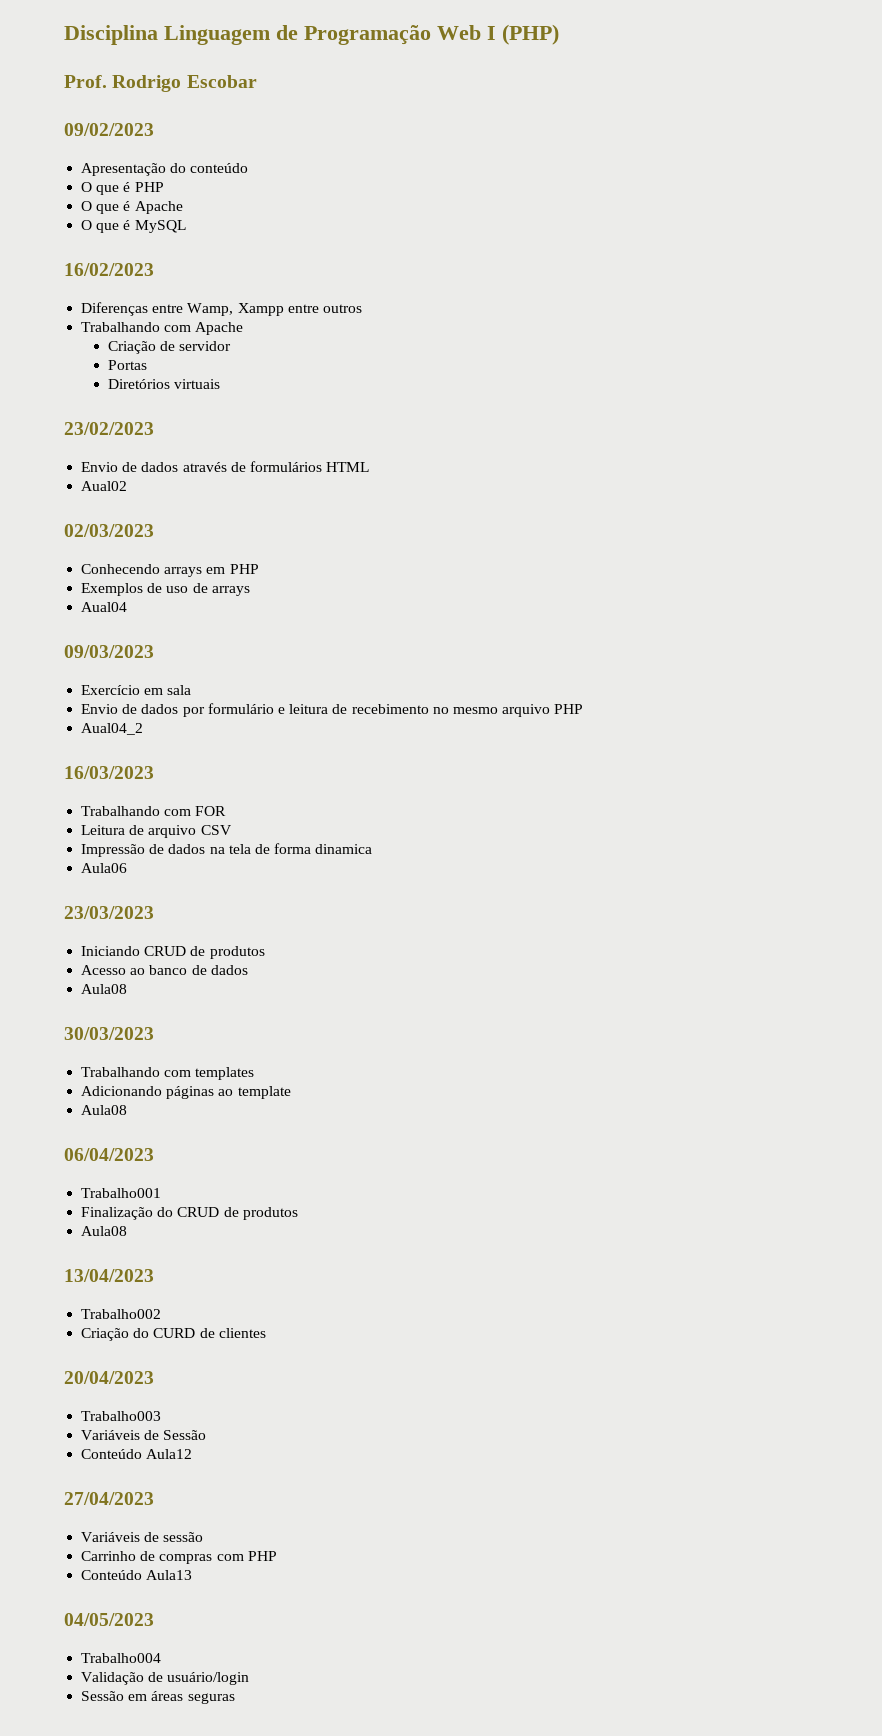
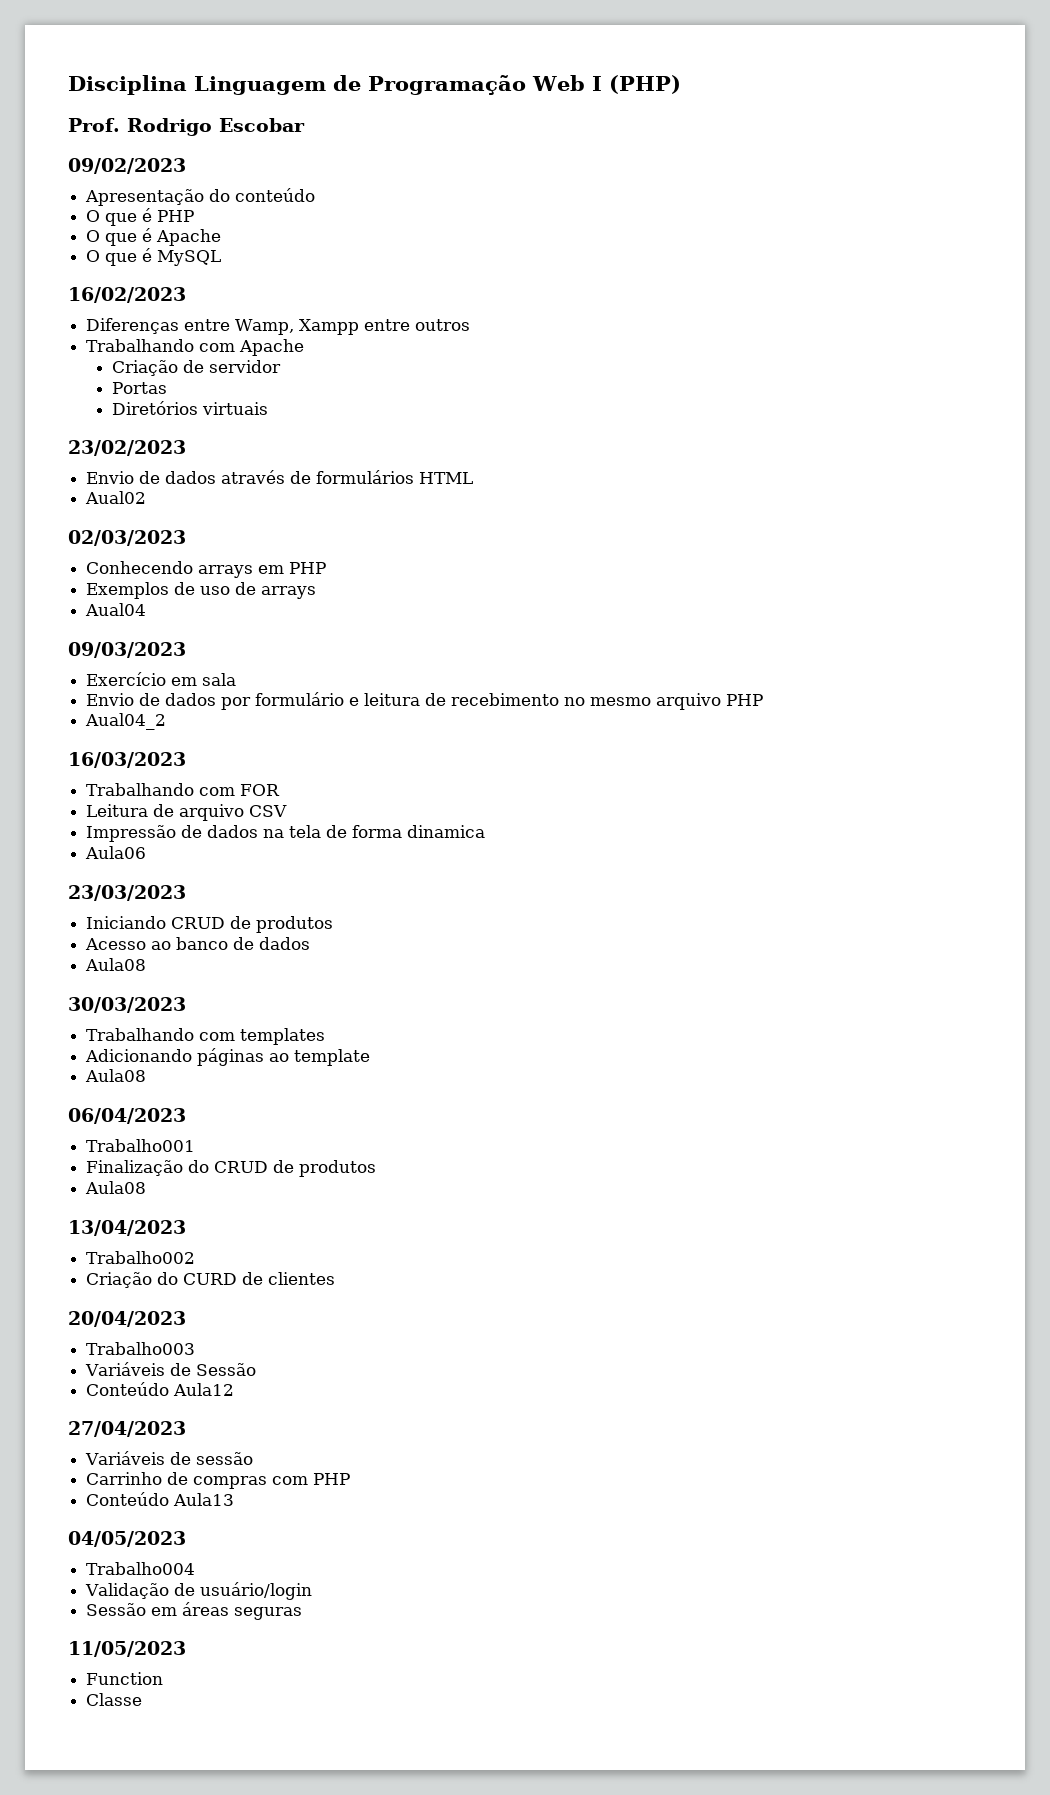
(235, 1698) none -> [68,1641,186,1657] [86,1672,164,1685] [86,1693,143,1706] // 11/05/2023 // Function // Classe

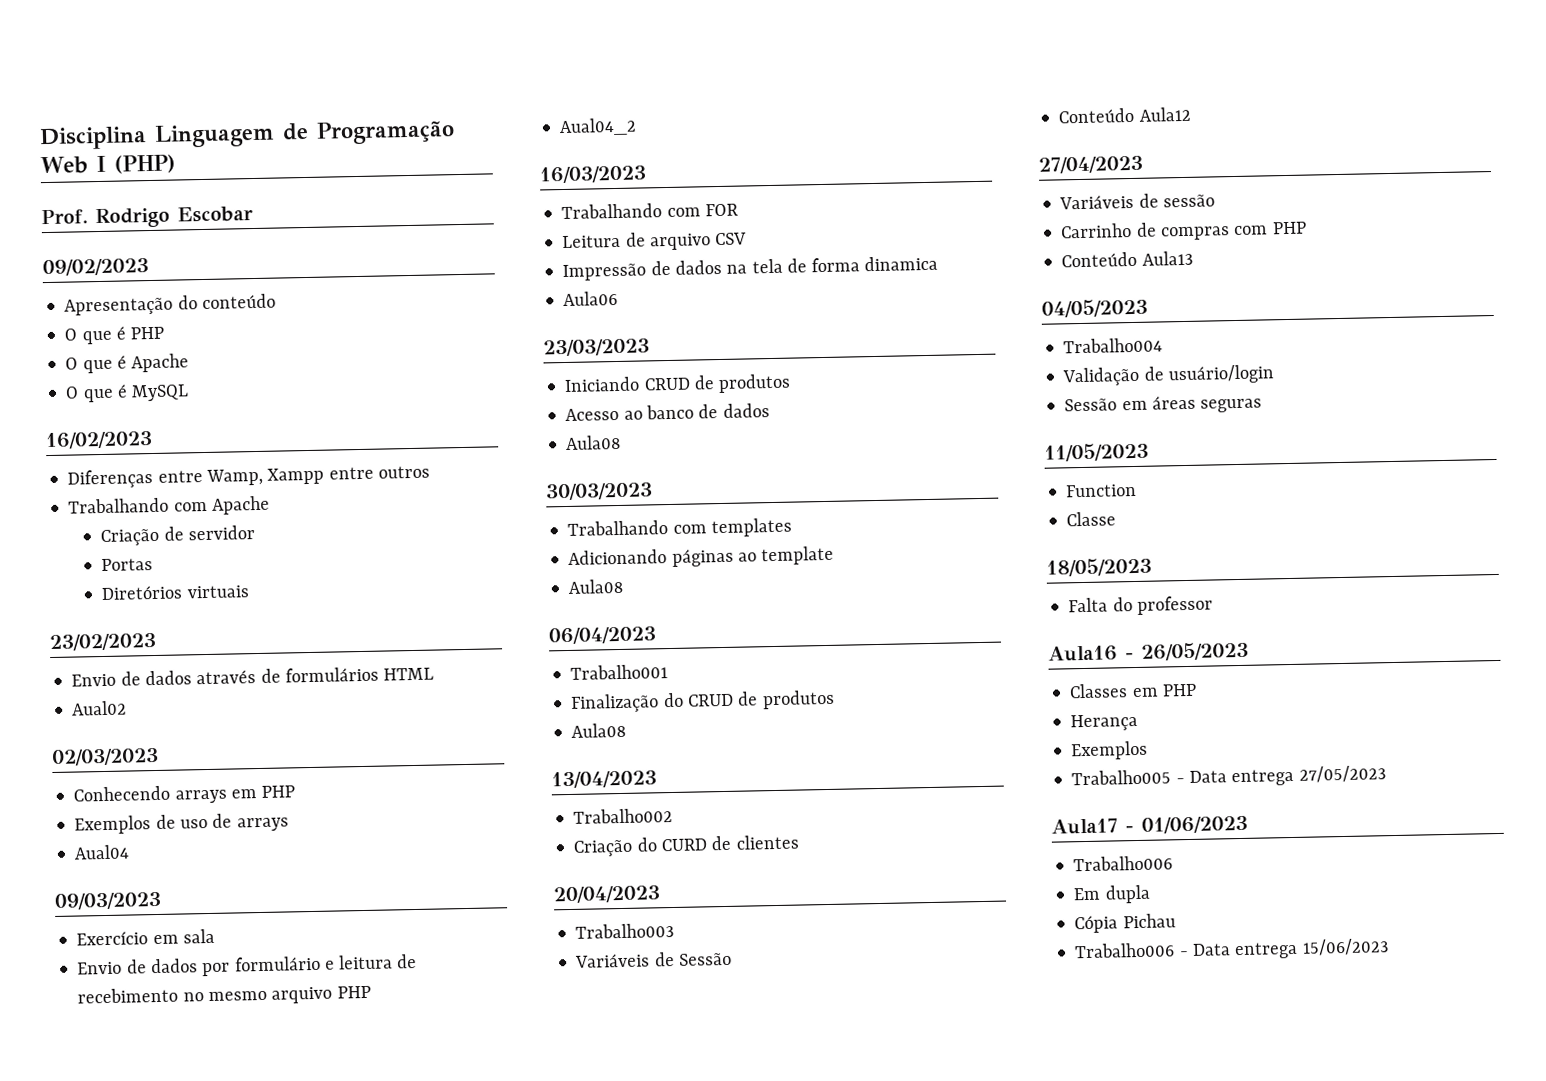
(143, 1699) none -> [1046,557,1152,577] [1068,595,1213,615] [1048,641,1249,662] [1069,683,1197,699] [1070,713,1139,732] [1070,740,1149,761] [1071,765,1386,787] [1051,815,1248,835] [1073,855,1174,872] [1073,884,1151,904] [1074,913,1176,934] [1074,938,1389,960] // 18/05/2023 // Falta do professor // Aula16 - 26/05/2023 // Classes em PHP // Herança // Exemplos // Trabalho005 - Data entrega 27/05/2023 // Aula17 - 01/06/2023 // Trabalho006 // Em dupla // Cópia Pichau // Trabalho006 - Data entrega 15/06/2023

